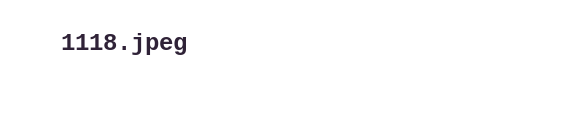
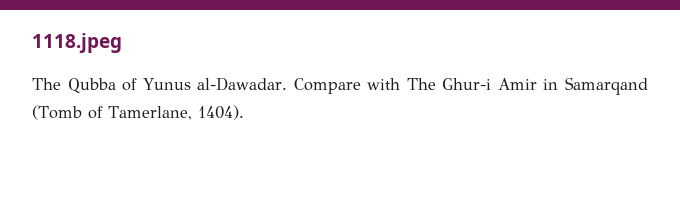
(187, 44) none -> [32,77,648,95] [32,105,244,120] // The Qubba of Yunus al-Dawadar. Compare with The Ghur-i Amir in Samarqand (Tomb of Tamerlane, 1404).

